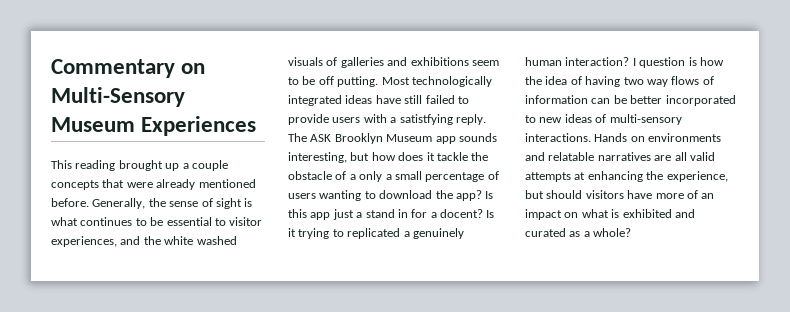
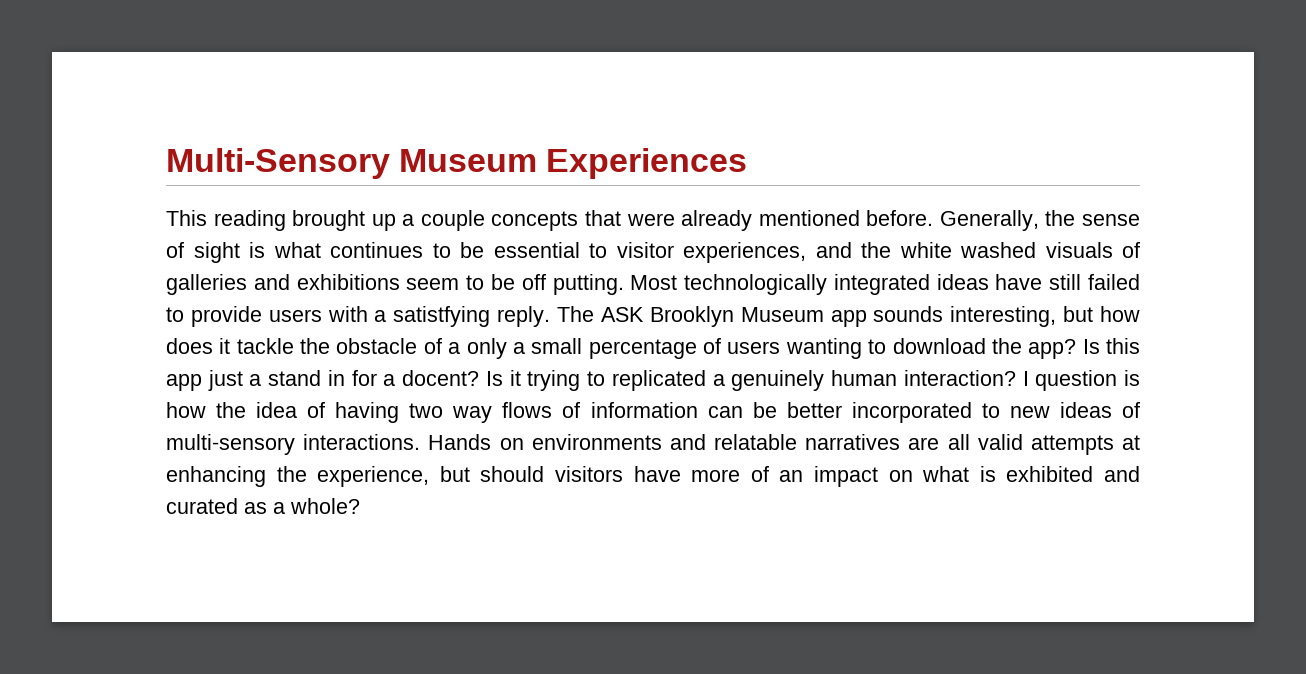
[51,59,206,78] Commentary on -> (166, 163) none

